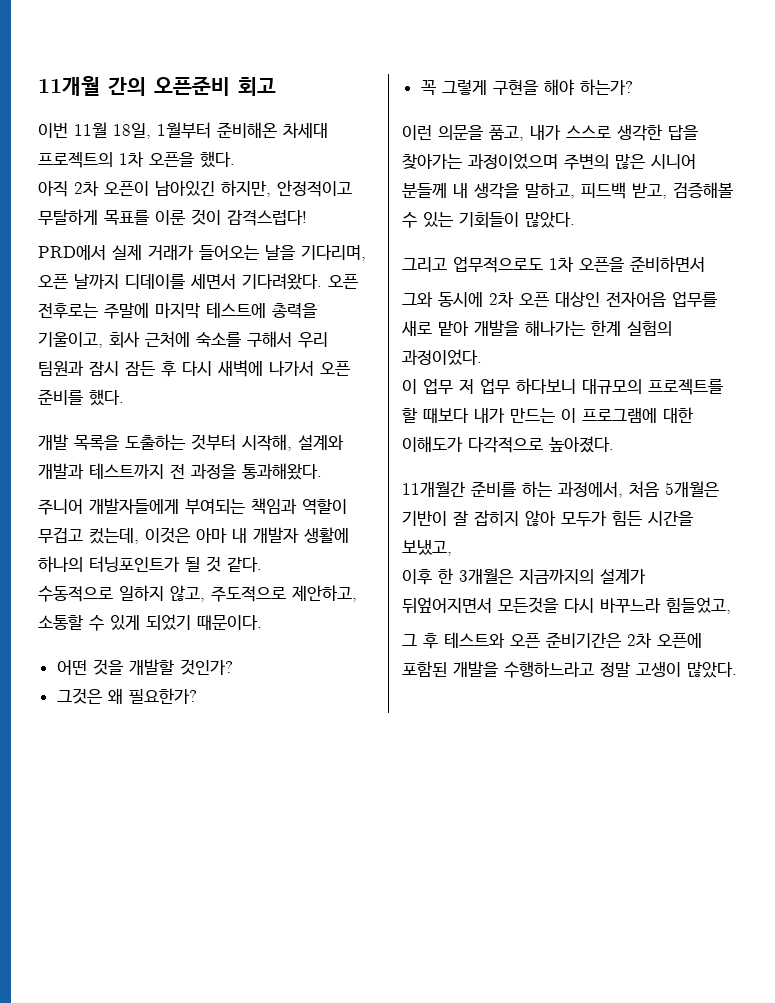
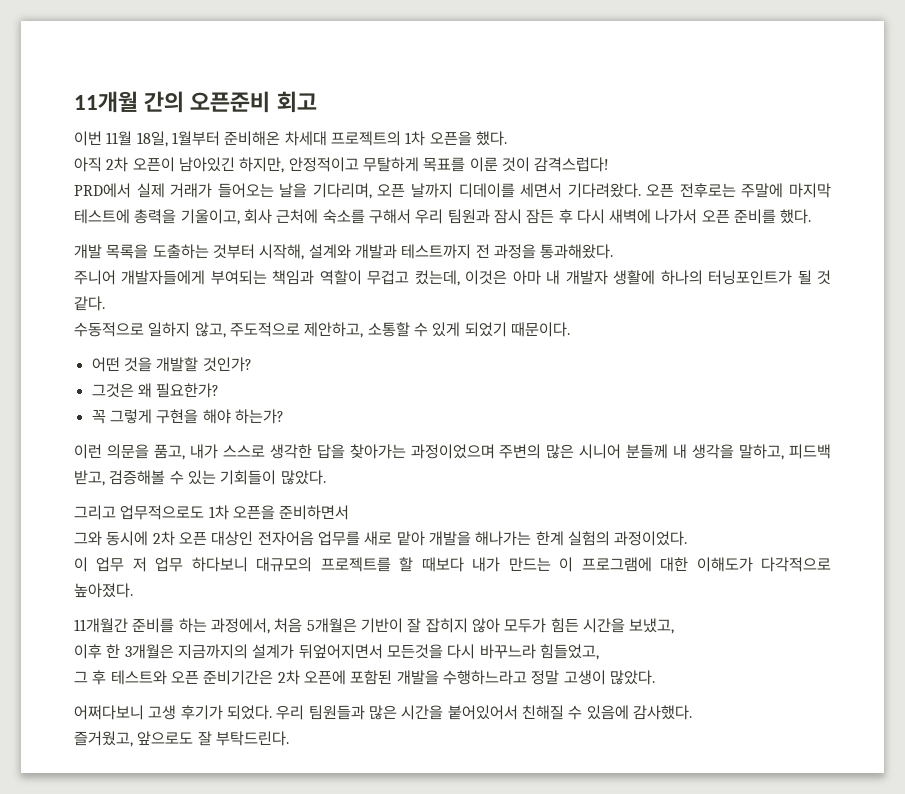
(737, 670) none -> [74,705,692,720] [74,731,289,747] // 어쩌다보니 고생 후기가 되었다. 우리 팀원들과 많은 시간을 붙어있어서 친해질 수 있음에 감사했다. // 즐거웠고, 앞으로도 잘 부탁드린다.

